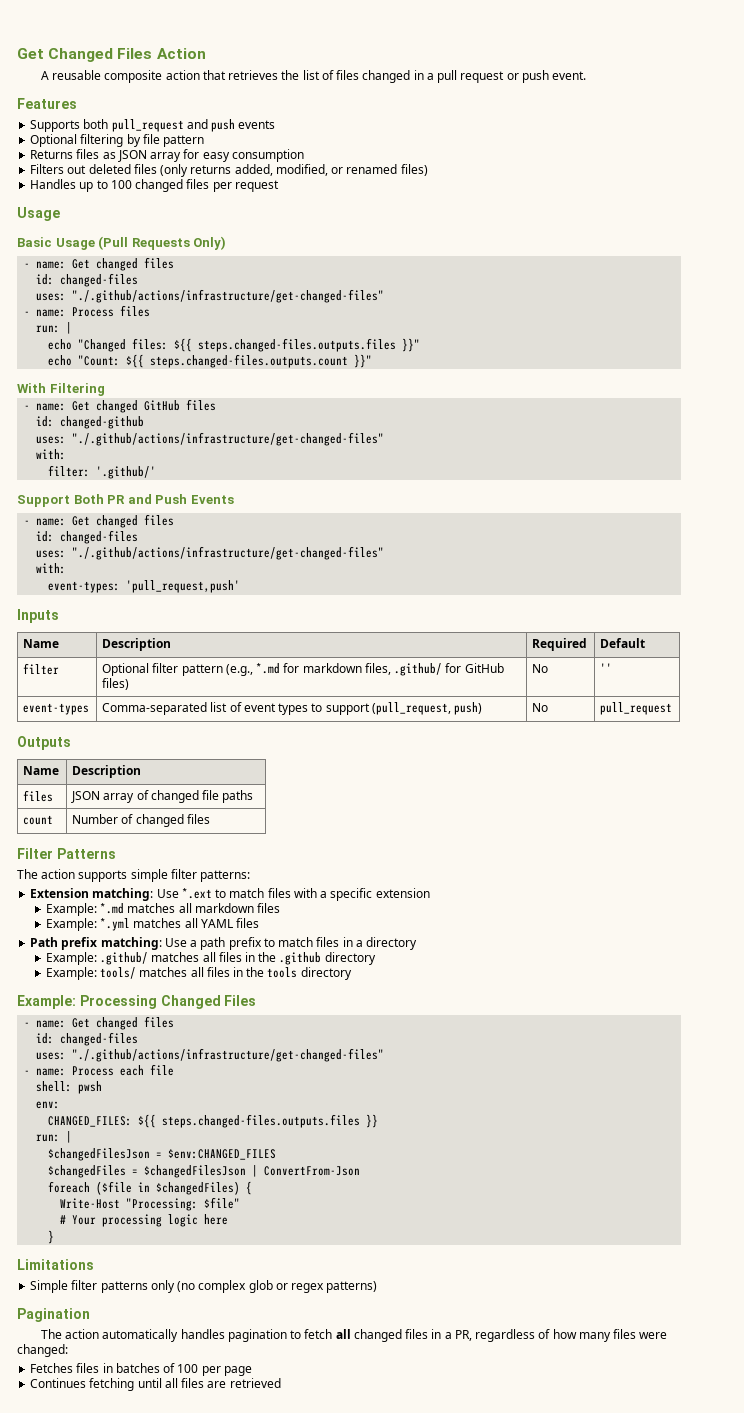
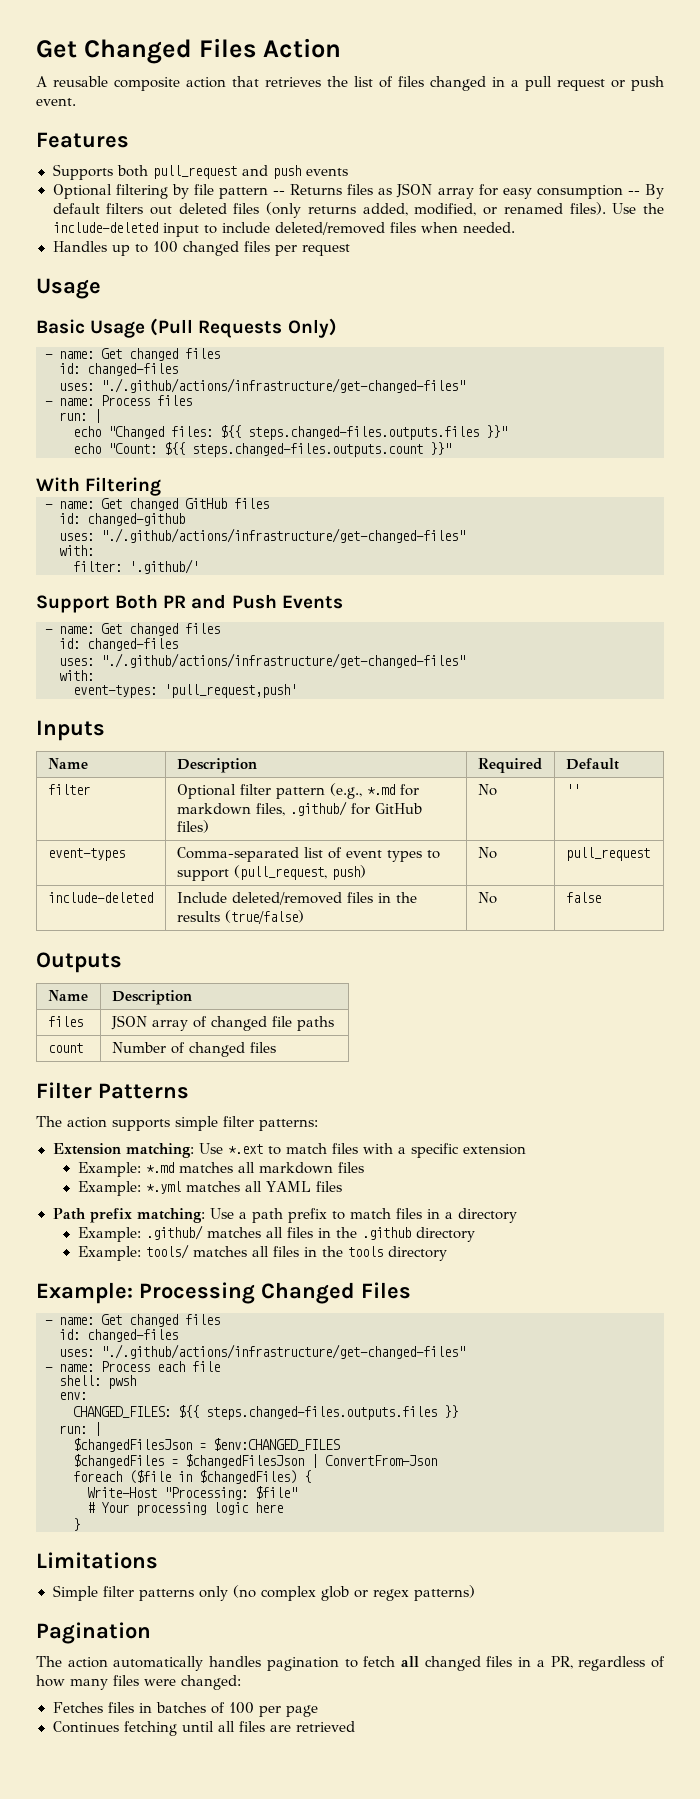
(205, 141) // -> [273,190,285,195] --
[30,164,65,174] // Filters -> [627,184,665,199] [52,203,144,214] -- By default filters
[400,164,428,176] files) -> [569,202,665,215] [52,222,515,237] files). Use the include-deleted input to include deleted/removed files when needed.
(673, 708) none -> [47,892,153,903] [176,892,417,905] [176,910,304,924] [477,892,497,904] [565,892,601,903] // include-deleted | Include deleted/removed files in the results (true/false) | No | false

